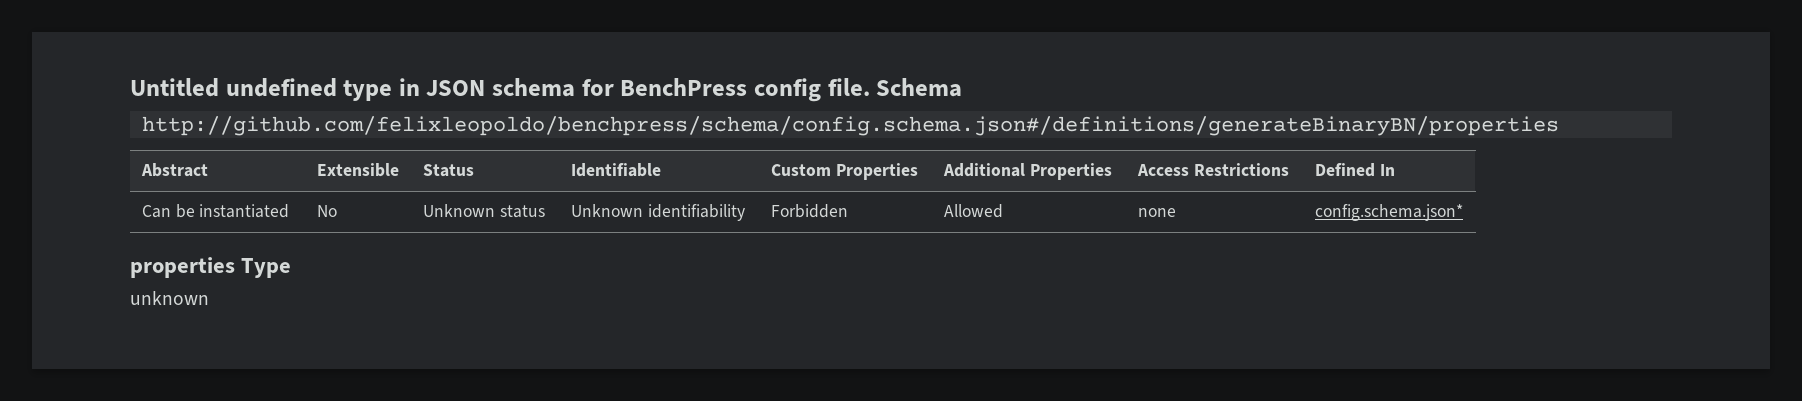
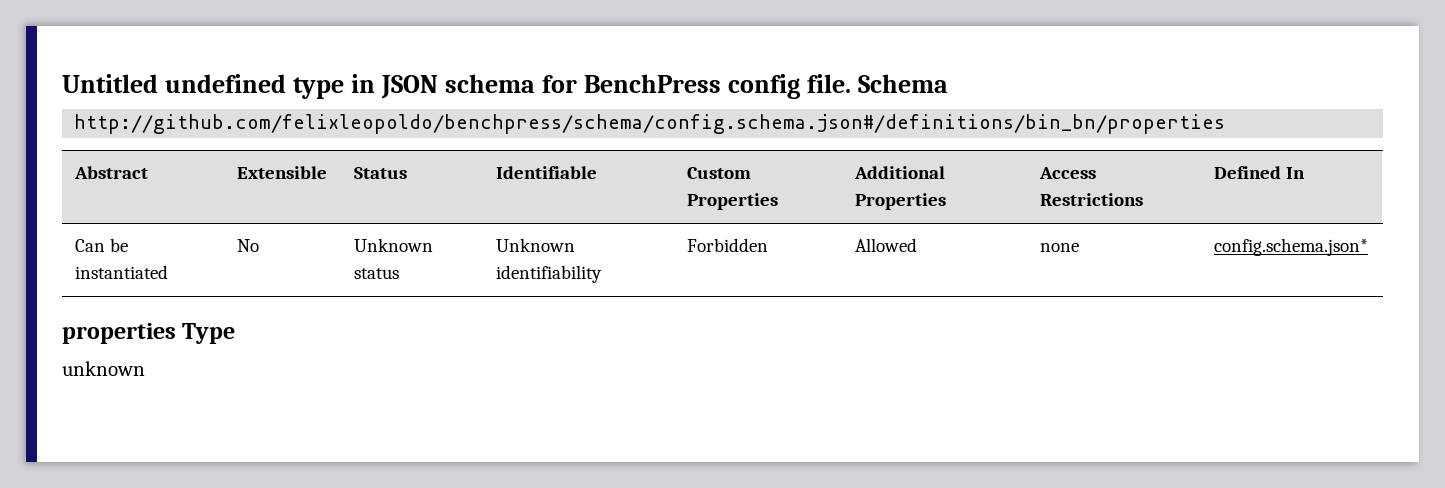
[141,116,1559,136] http://github.com/felixleopoldo/benchpress/schema/config.schema.json#/definitions/generateBinaryBN/properties -> [74,114,1226,134] http://github.com/felixleopoldo/benchpress/schema/config.schema.json#/definitions/bin_bn/properties

